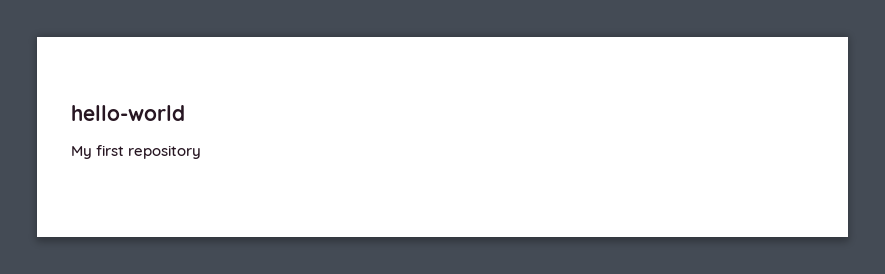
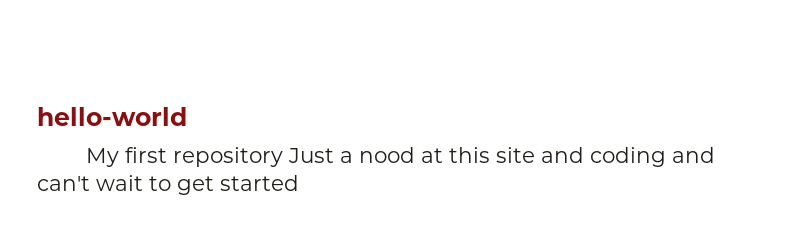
(202, 152) none -> [288,147,716,167] [37,175,299,195] Just a nood at this site and coding and can't wait to get started

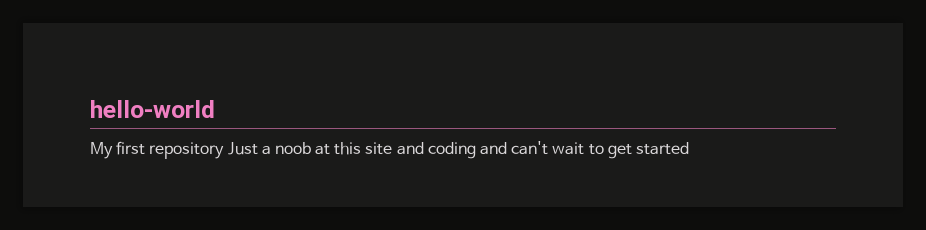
[359,147,416,163] nood -> [274,142,311,154] noob

